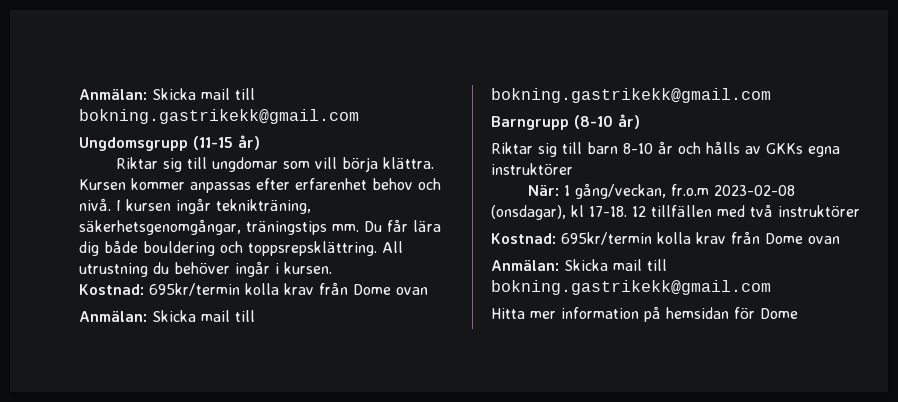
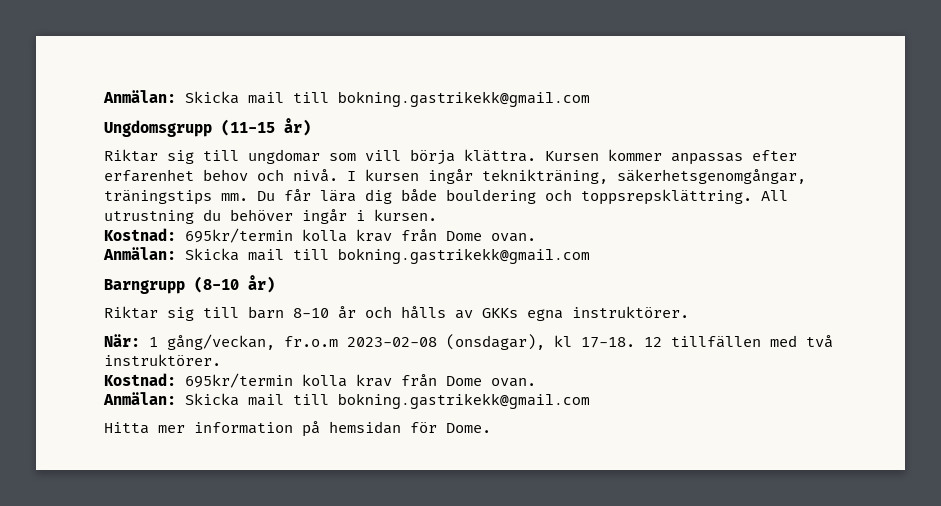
[396,287,428,295] ovan -> [491,233,536,242] ovan.
[491,163,573,175] instruktörer -> [572,306,689,318] instruktörer.
[778,205,860,217] [491,231,840,245] instruktörer // Kostnad: 695kr/termin kolla krav från Dome ovan -> [104,354,221,366] [104,373,536,388] instruktörer. // Kostnad: 695kr/termin kolla krav från Dome ovan.
[760,308,798,319] Dome -> [446,423,491,433] Dome.

